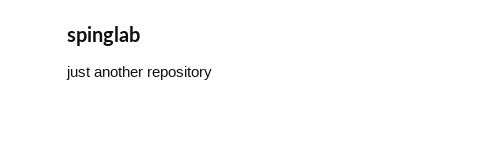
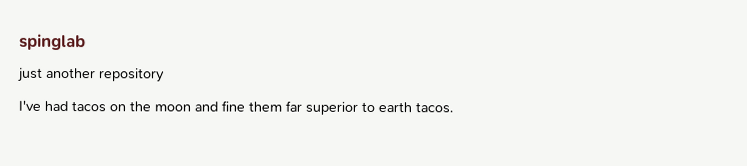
(213, 73) none -> [18,99,453,115] // I've had tacos on the moon and fine them far superior to earth tacos.

